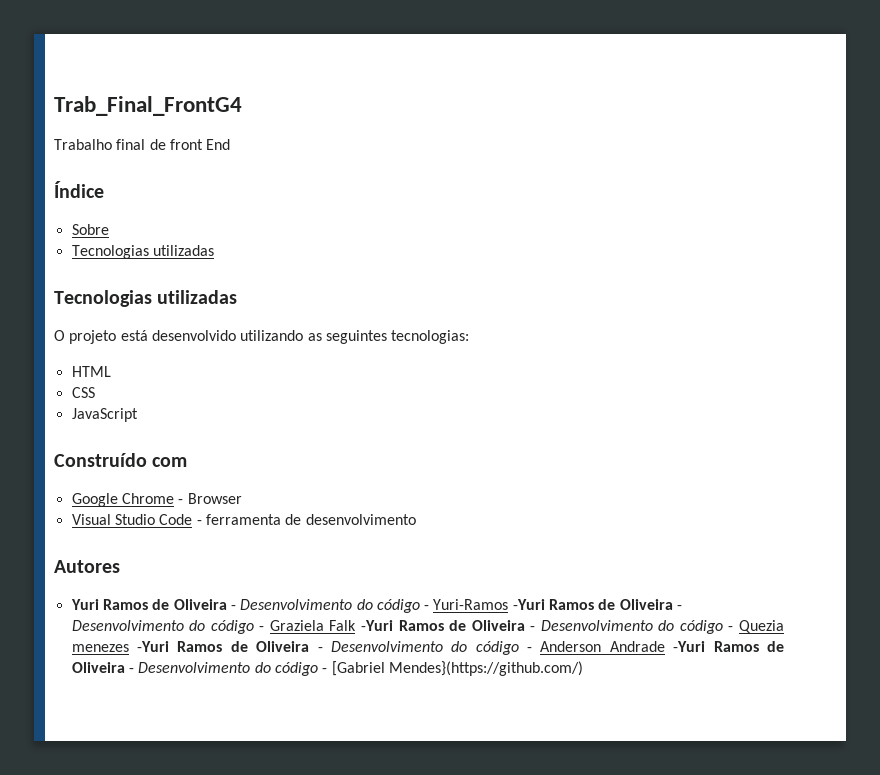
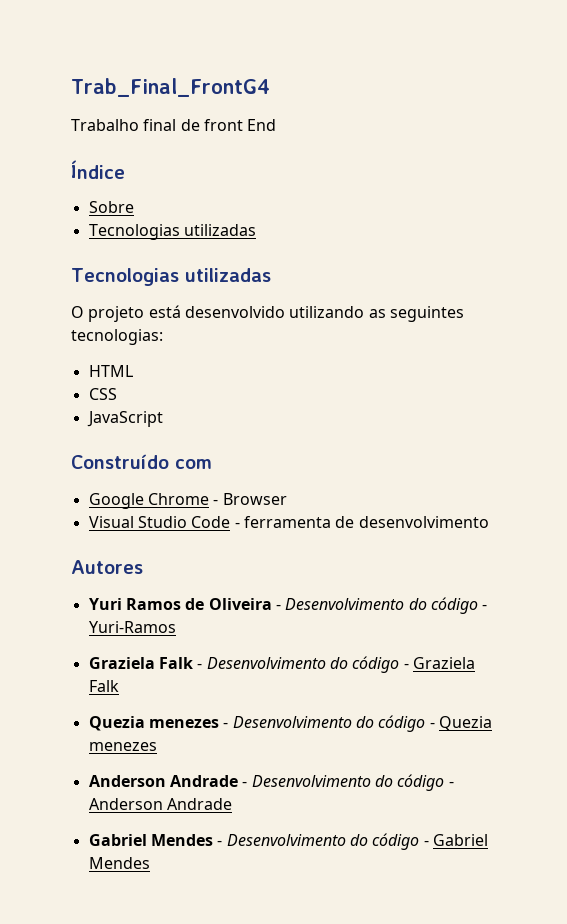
[512,599,673,610] -Yuri Ramos de Oliveira -> [88,657,193,669] // Graziela Falk
[360,620,525,631] -Yuri Ramos de Oliveira -> [88,716,219,731] // Quezia menezes
[136,641,310,652] -Yuri Ramos de Oliveira -> [88,775,238,787] // Anderson Andrade
[673,641,784,652] [71,661,583,676] -Yuri Ramos de Oliveira - Desenvolvimento do código - [Gabriel Mendes}(https://github.com/) -> [88,833,488,850] [88,857,150,869] // Gabriel Mendes - Desenvolvimento do código - Gabriel Mendes

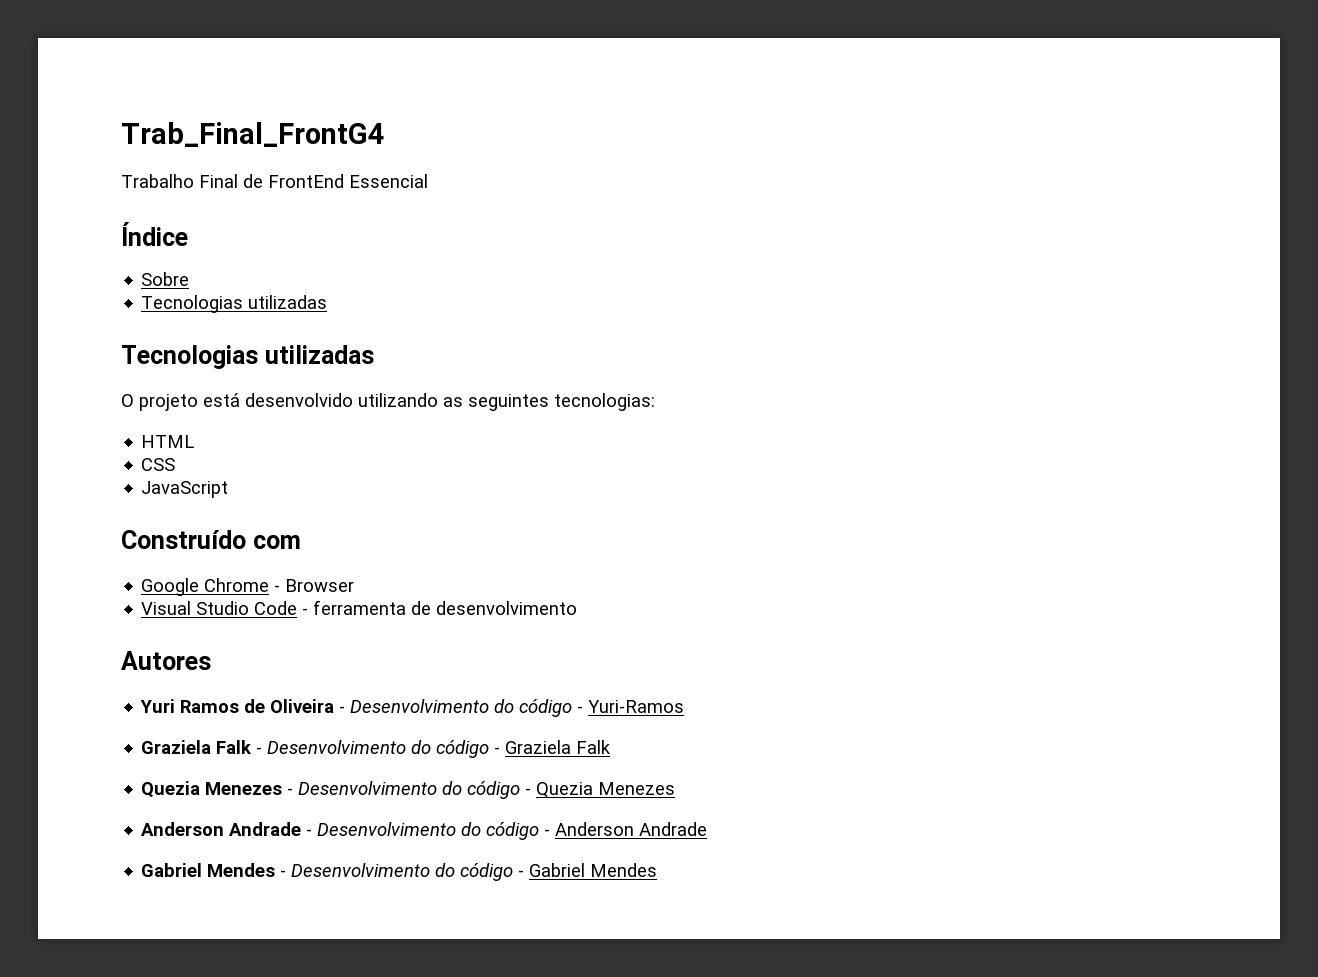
[143,119,277,131] final de front End -> [199,174,428,188] Final de FrontEnd Essencial
[148,719,219,728] menezes -> [205,782,283,795] Menezes
[88,742,157,751] menezes -> [598,782,676,795] Menezes

